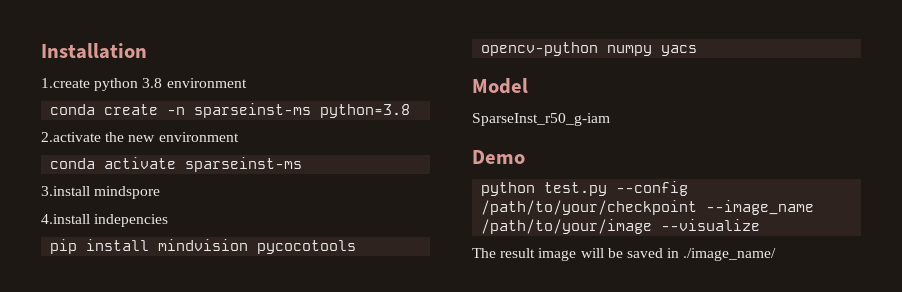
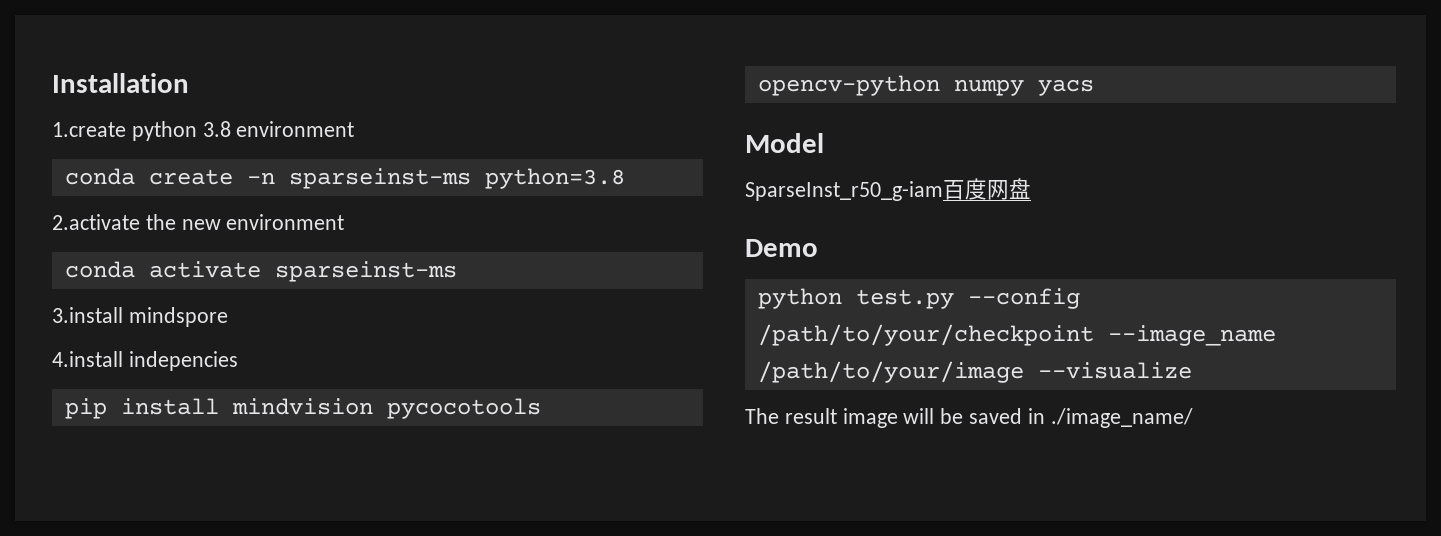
(610, 119) none -> [943,178,1031,200] 百度网盘

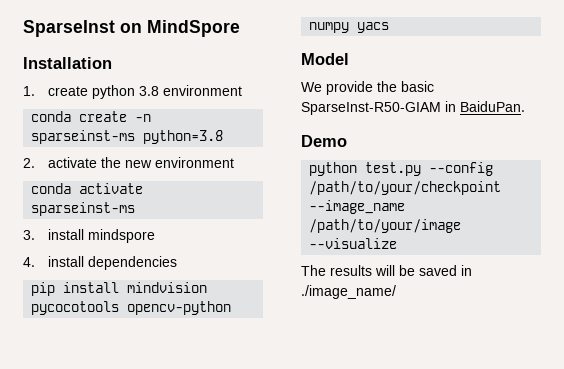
(52, 83) none -> [23,20,240,37] SparseInst on MindSpore //
[52,122,126,137] 1.create -> [23,86,89,96] 1. create
[52,214,140,230] 2.activate -> [23,157,98,168] 2. activate
[52,307,123,323] 3.install -> [23,229,85,240] 3. install
[52,351,238,371] 4.install indepencies -> [23,256,178,270] 4. install dependencies
[745,178,1031,201] SparseInst_r50_g-iam百度网盘 -> [301,81,434,95] [301,101,525,115] We provide the basic SparseInst-R50-GIAM in BaiduPan.
[784,408,898,428] result image -> [330,265,372,276] results

